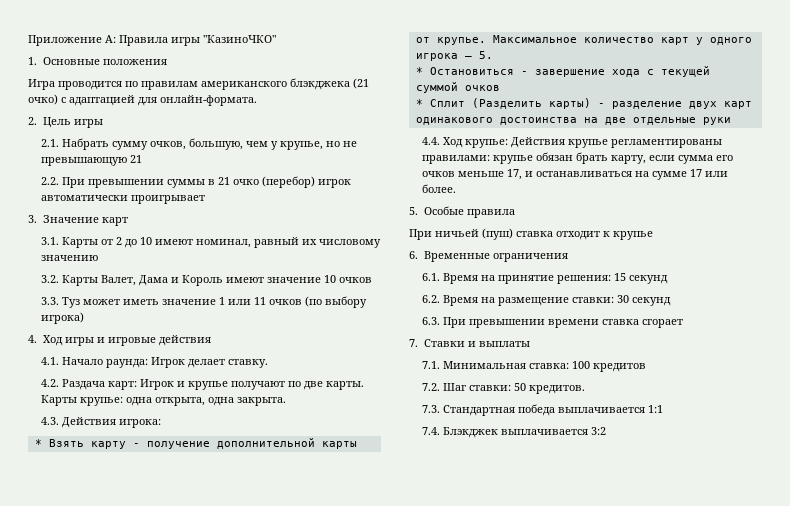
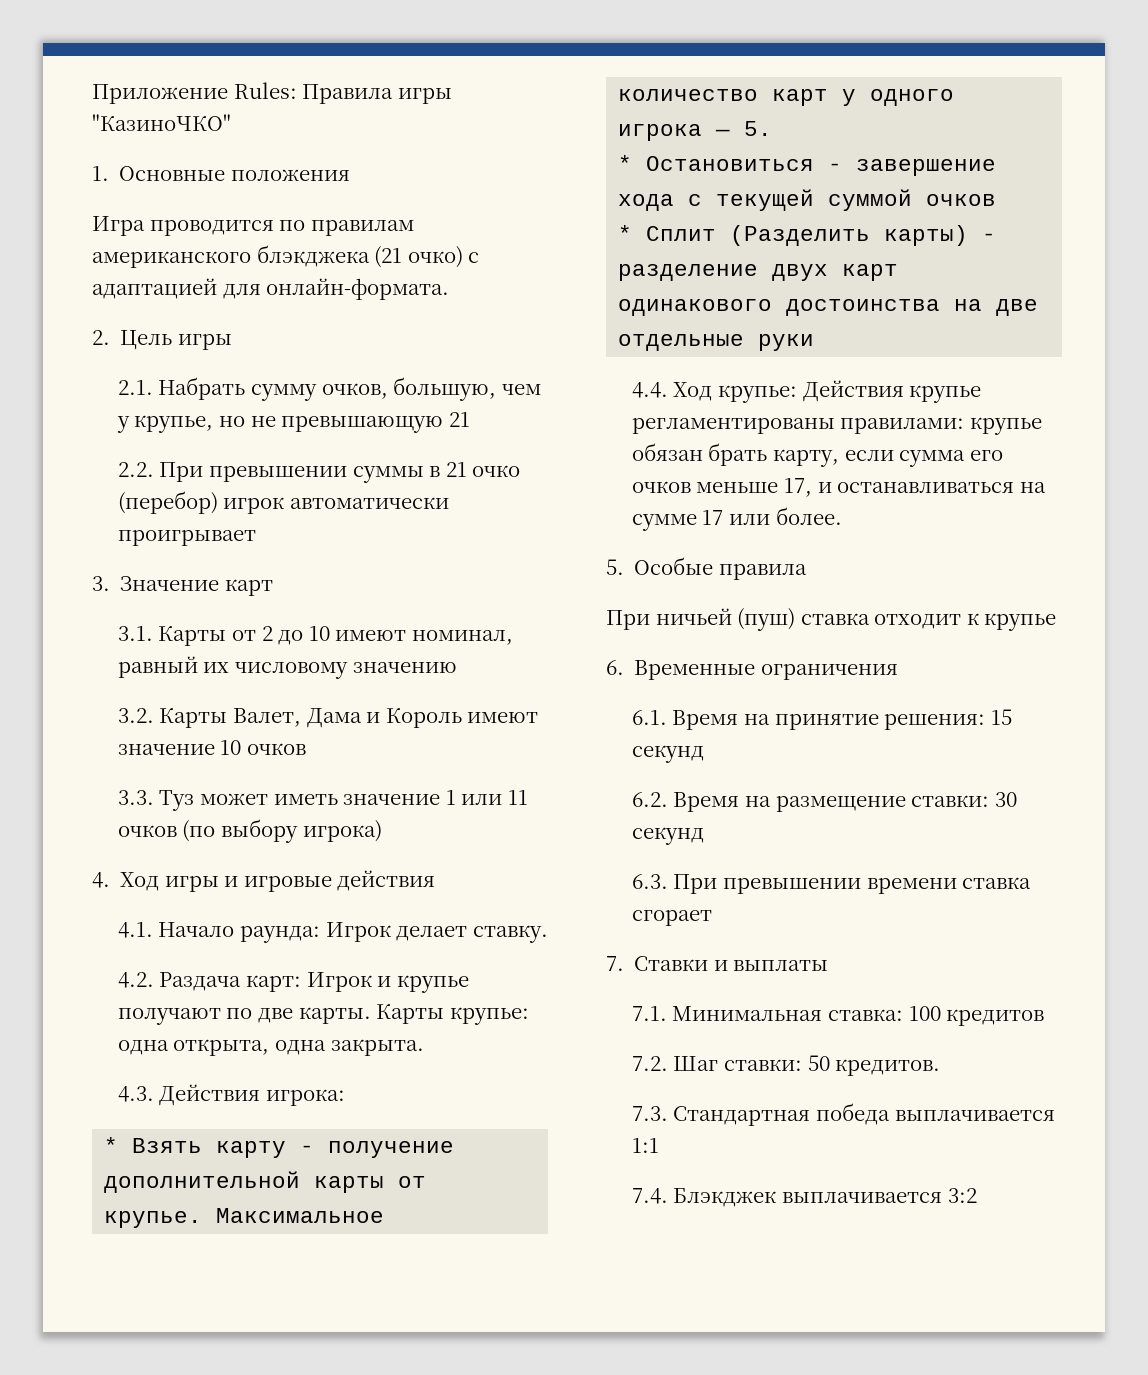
[105,35,116,43] А: -> [233,82,297,99] Rules:

